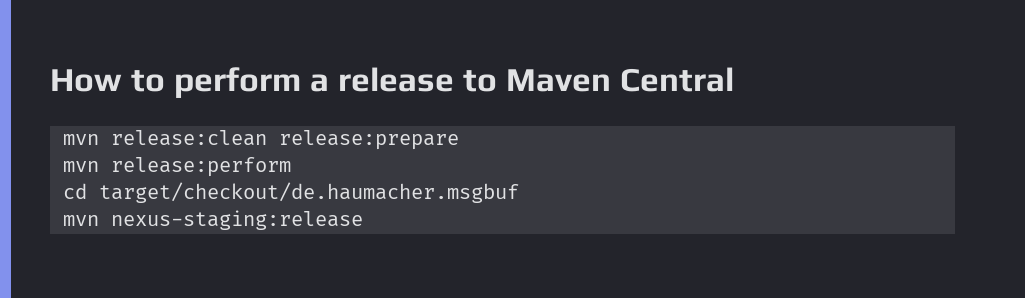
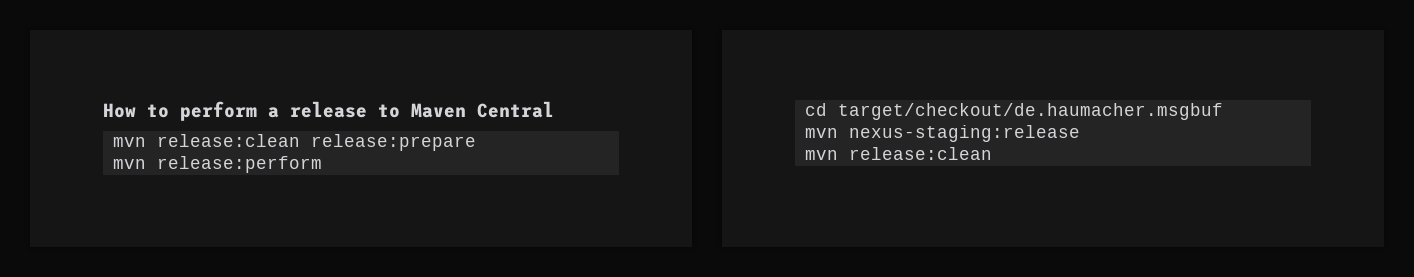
(363, 220) none -> [804,147,992,160] // mvn release:clean

